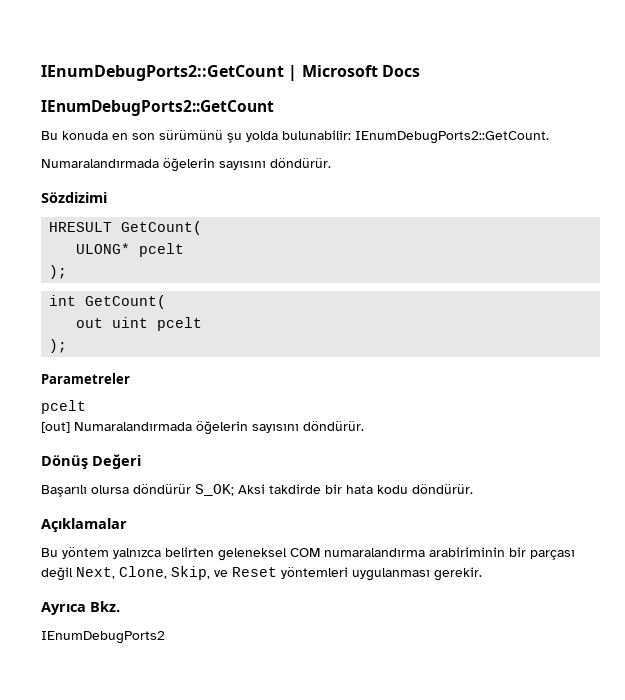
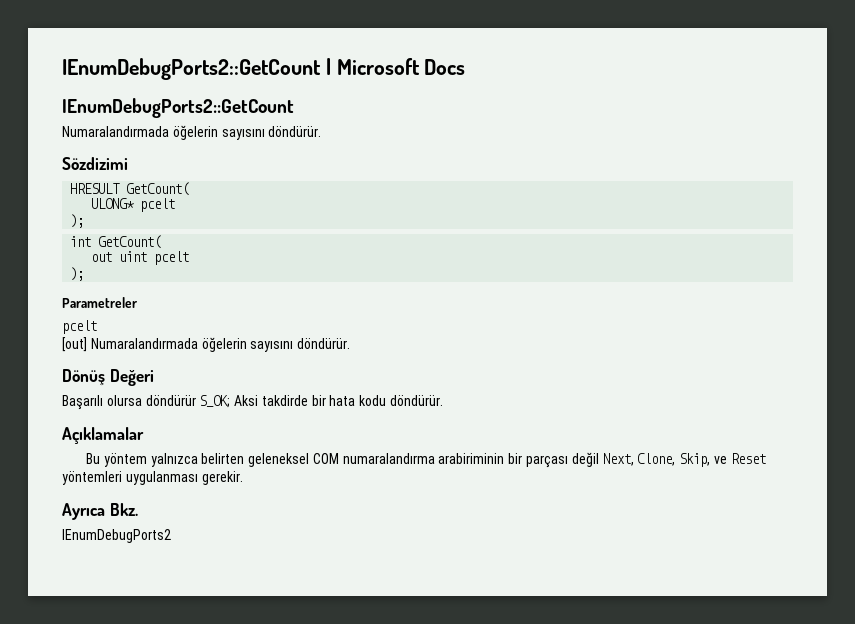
[41,130,549,144] // Bu konuda en son sürümünü şu yolda bulunabilir: IEnumDebugPorts2::GetCount. -> (294, 108) none

